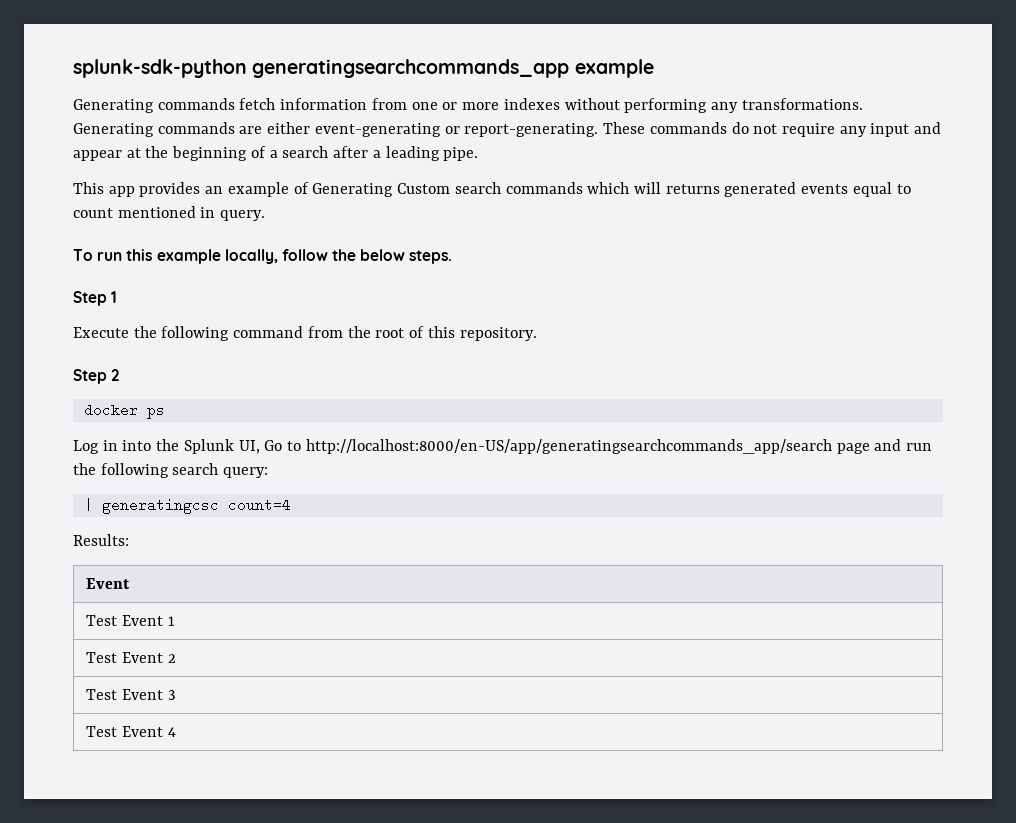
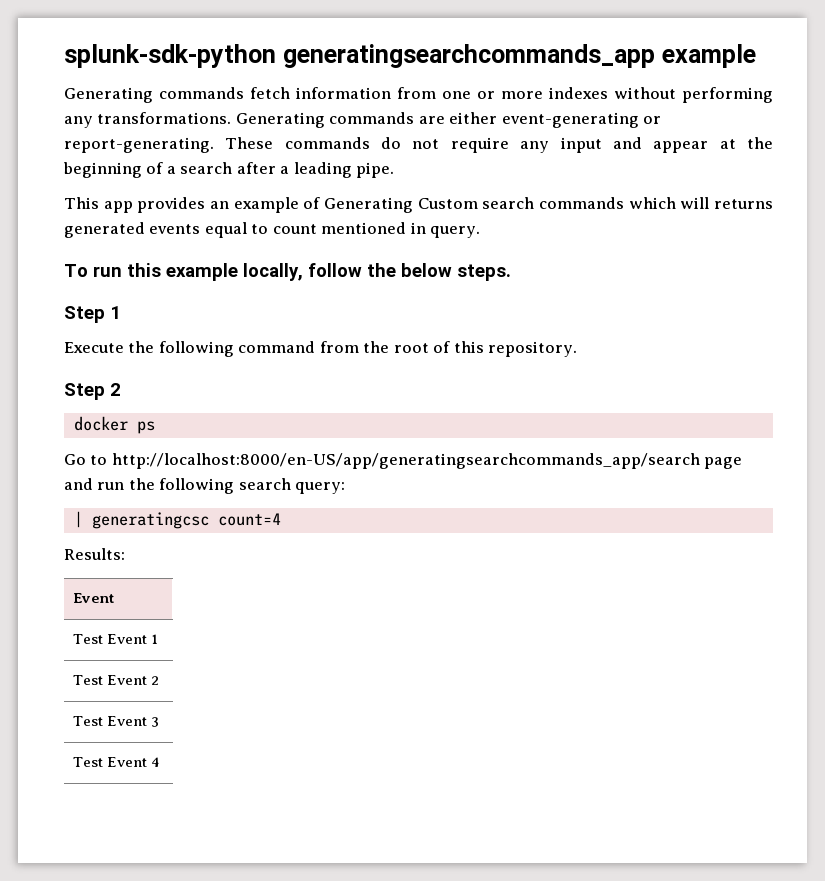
[73,439,260,454] Log in into the Splunk UI, -> (155, 427) none

